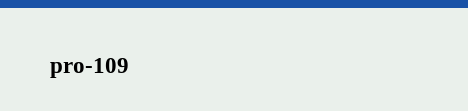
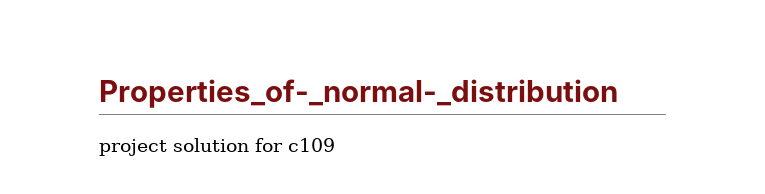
[50,58,129,78] pro-109 -> [99,79,618,108] [99,138,335,156] Properties_of-_normal-_distribution // project solution for c109

